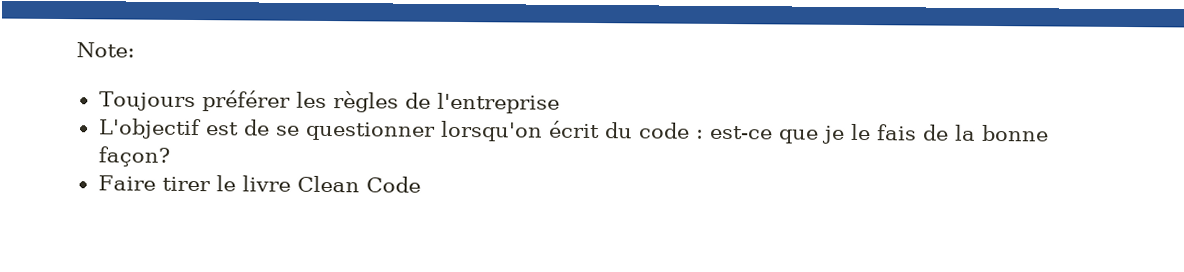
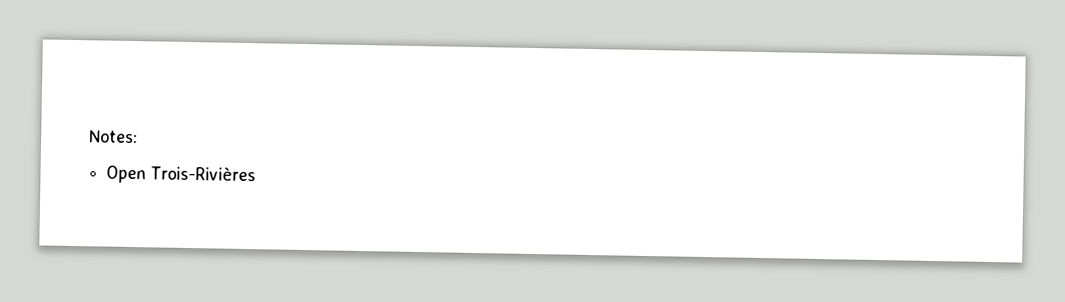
[76,42,135,58] [98,90,560,114] [97,118,1049,144] [97,146,170,167] [97,175,421,193] Note: // Toujours préférer les règles de l'entreprise // L'objectif est de se questionner lorsqu'on écrit du code : est-ce que je le fais de la bonne façon? // Faire tirer le livre Clean Code -> [88,130,138,144] [106,165,257,184] Notes: // Open Trois-Rivières

